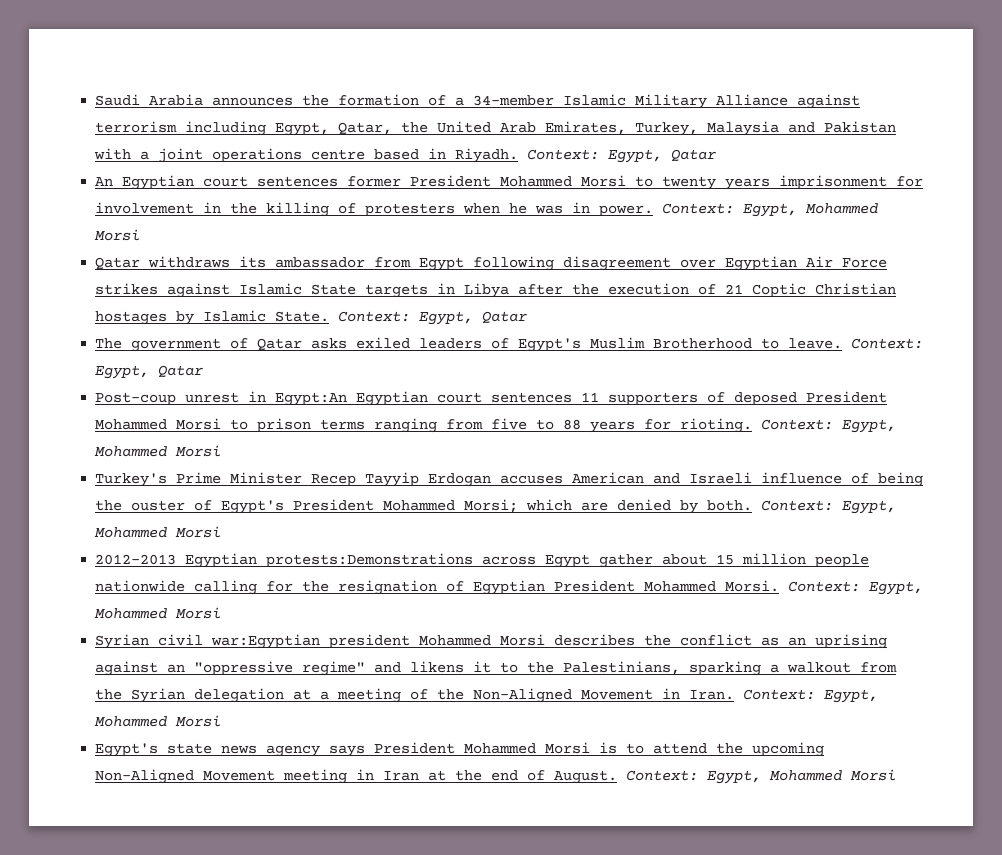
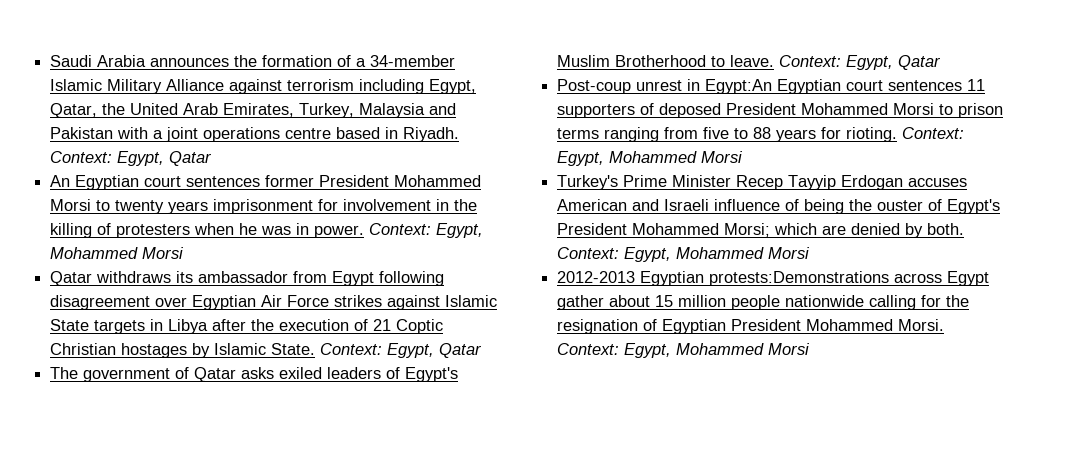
[95,634,888,649] [95,661,898,676] [95,688,879,703] [94,715,222,727] [95,742,825,757] [95,769,897,784] // Syrian civil war:Egyptian president Mohammed Morsi describes the conflict as an uprising against an "oppressive regime" and likens it to the Palestinians, sparking a walkout from the Syrian delegation at a meeting of the Non-Aligned Movement in Iran. Context: Egypt, Mohammed Morsi // Egypt's state news agency says President Mohammed Morsi is to attend the upcoming Non-Aligned Movement meeting in Iran at the end of August. Context: Egypt, Mohammed Morsi -> (811, 349) none

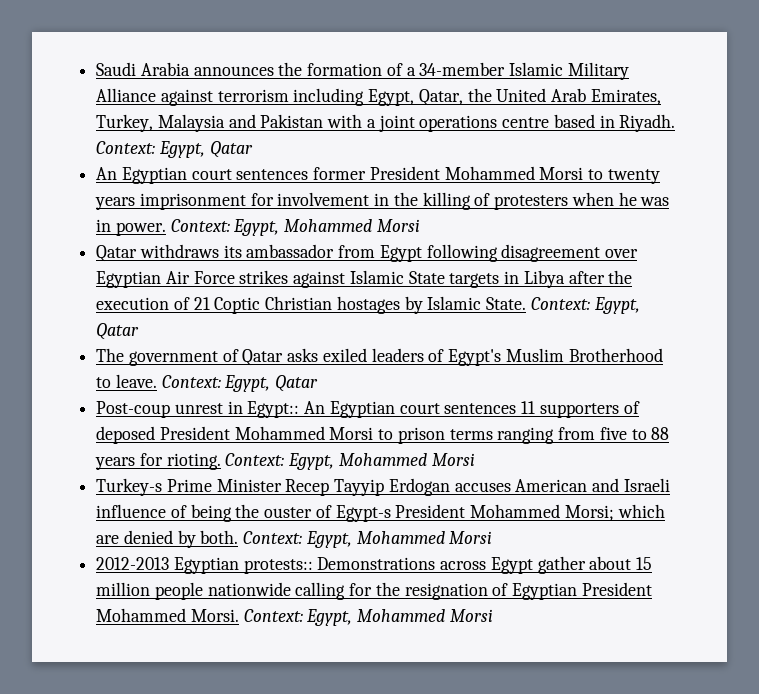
[705,79,773,94] Egypt:An -> [247,401,326,418] Egypt:: An
[557,175,619,190] Turkey's -> [96,478,163,496] Turkey-s
[947,199,1001,214] Egypt's -> [335,505,391,522] Egypt-s
[709,271,890,286] protests:Demonstrations -> [243,557,436,574] protests:: Demonstrations

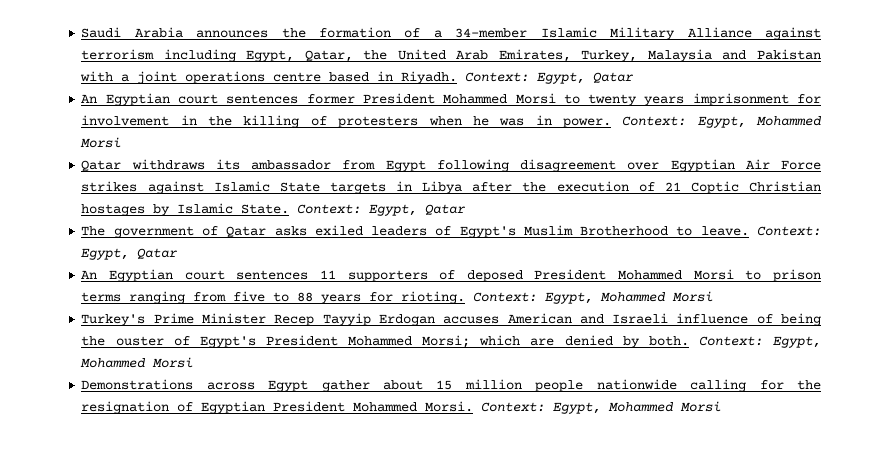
[96,401,300,418] Post-coup unrest in Egypt:: -> (179, 253) none
[96,478,163,496] Turkey-s -> [81,314,146,326] Turkey's
[335,505,391,522] Egypt-s -> [199,336,256,348] Egypt's
[96,557,313,574] 2012-2013 Egyptian protests:: -> (194, 362) none

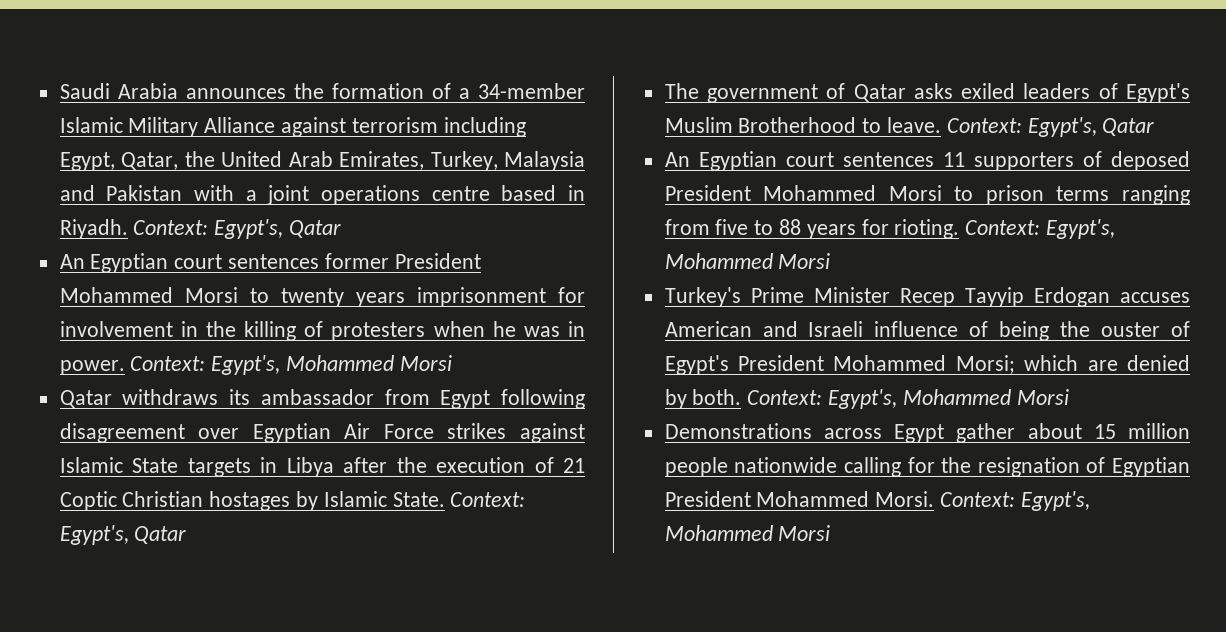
[537,72,586,84] Egypt, -> [214,219,284,239] Egypt's,
[697,116,746,128] Egypt, -> [211,355,281,375] Egypt's,
[369,204,418,216] Egypt, -> [59,525,129,545] Egypt's,
[81,248,130,260] Egypt, -> [1027,117,1097,137] Egypt's,
[545,292,594,304] Egypt, -> [1046,219,1116,239] Egypt's,
[773,336,822,348] Egypt, -> [828,389,898,409] Egypt's,
[553,402,602,414] Egypt, -> [1020,491,1090,511] Egypt's,

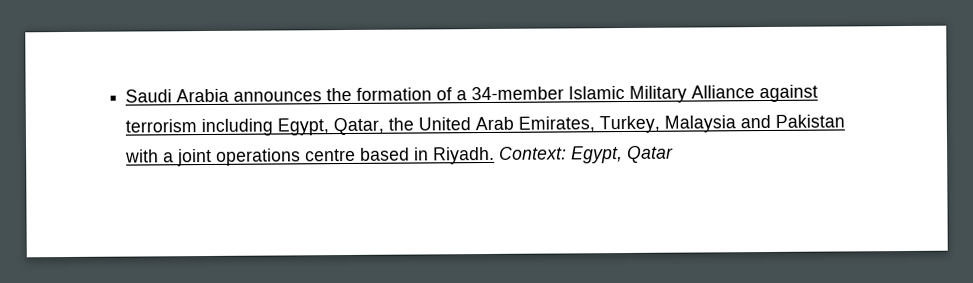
[214,219,342,239] [59,253,481,273] [59,287,585,307] [59,321,585,341] [59,355,452,375] [59,389,585,409] [59,423,585,443] [59,457,586,477] [59,491,526,511] [59,525,187,545] [664,83,1190,103] [664,117,1155,137] [664,151,1190,171] [664,185,1190,205] [664,219,1116,239] [664,253,831,269] [664,287,1190,307] [664,321,1190,341] [664,355,1190,375] [664,389,1069,409] [664,423,1190,443] [664,457,1190,477] [664,491,1090,511] [664,525,831,541] Egypt's, Qatar // An Egyptian court sentences former President Mohammed Morsi to twenty years imprisonment for involvement in the killing of protesters when he was in power. Context: Egypt's, Mohammed Morsi // Qatar withdraws its ambassador from Egypt following disagreement over Egyptian Air Force strikes against Islamic State targets in Libya after the execution of 21 Coptic Christian hostages by Islamic State. Context: Egypt's, Qatar // The government of Qatar asks exiled leaders of Egypt's Muslim Brotherhood to leave. Context: Egypt's, Qatar // An Egyptian court sentences 11 supporters of deposed President Mohammed Morsi to prison terms ranging from five to 88 years for rioting. Context: Egypt's, Mohammed Morsi // Turkey's Prime Minister Recep Tayyip Erdogan accuses American and Israeli influence of being the ouster of Egypt's President Mohammed Morsi; which are denied by both. Context: Egypt's, Mohammed Morsi // Demonstrations across Egypt gather about 15 million people nationwide calling for the resignation of Egyptian President Mohammed Morsi. Context: Egypt's, Mohammed Morsi -> [571,145,675,164] Egypt, Qatar

